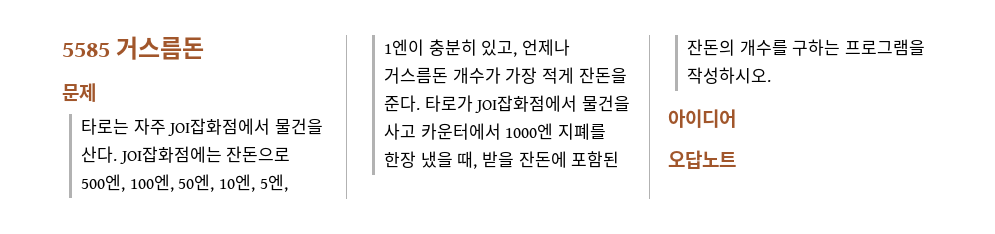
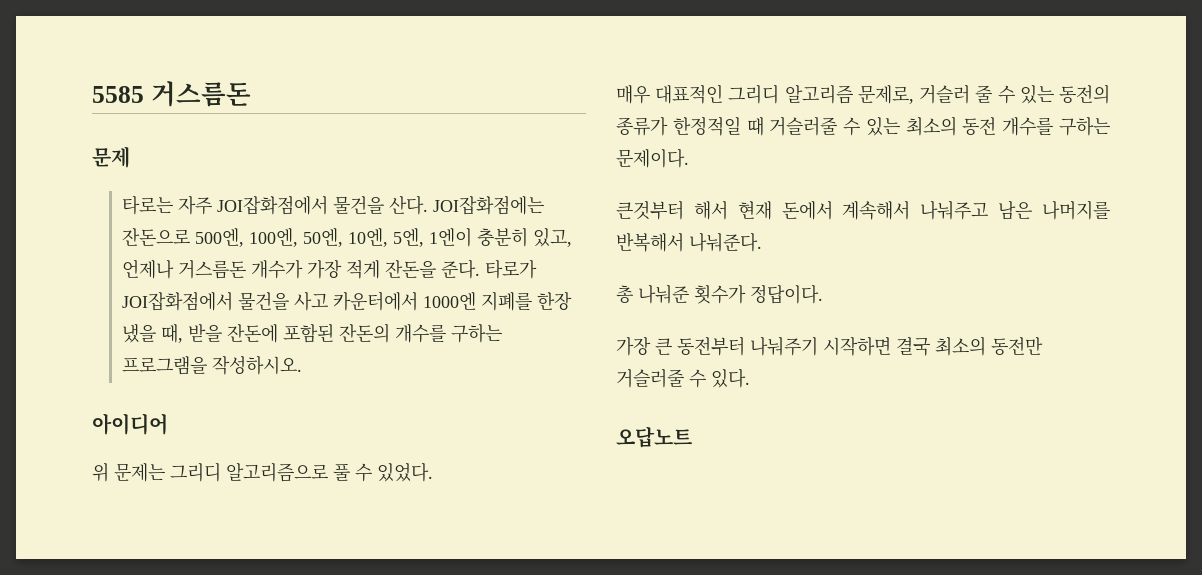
(736, 118) none -> [92,462,433,482] [616,84,1110,104] [616,116,1110,136] [616,148,689,168] [616,200,1110,220] [616,232,762,252] [616,284,823,304] [616,336,1043,356] [616,368,750,388] // 위 문제는 그리디 알고리즘으로 풀 수 있었다. // 매우 대표적인 그리디 알고리즘 문제로, 거슬러 줄 수 있는 동전의 종류가 한정적일 때 거슬러줄 수 있는 최소의 동전 개수를 구하는 문제이다. // 큰것부터 해서 현재 돈에서 계속해서 나눠주고 남은 나머지를 반복해서 나눠준다. // 총 나눠준 횟수가 정답이다. // 가장 큰 동전부터 나눠주기 시작하면 결국 최소의 동전만 거슬러줄 수 있다.

